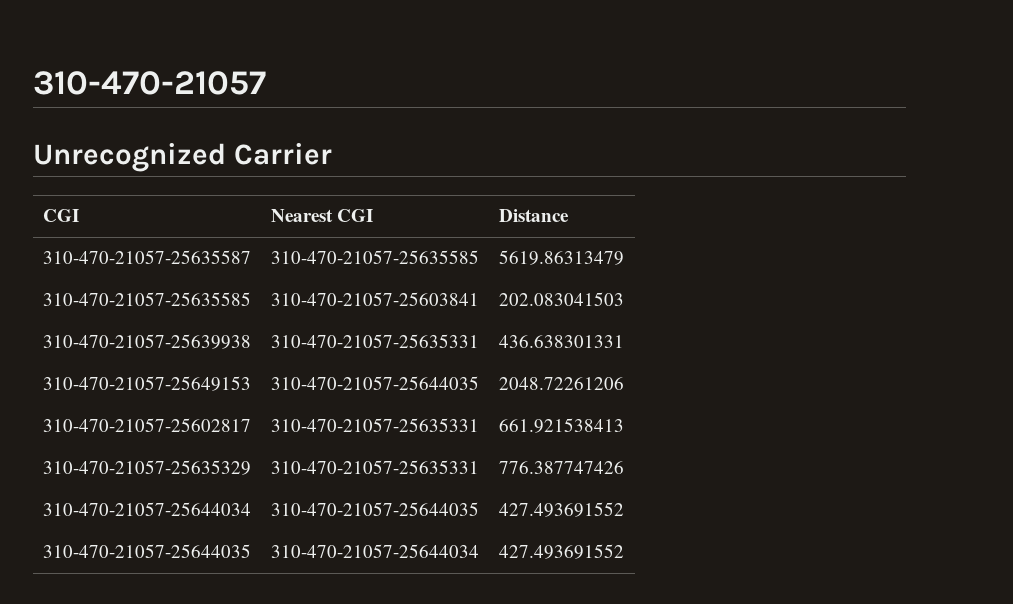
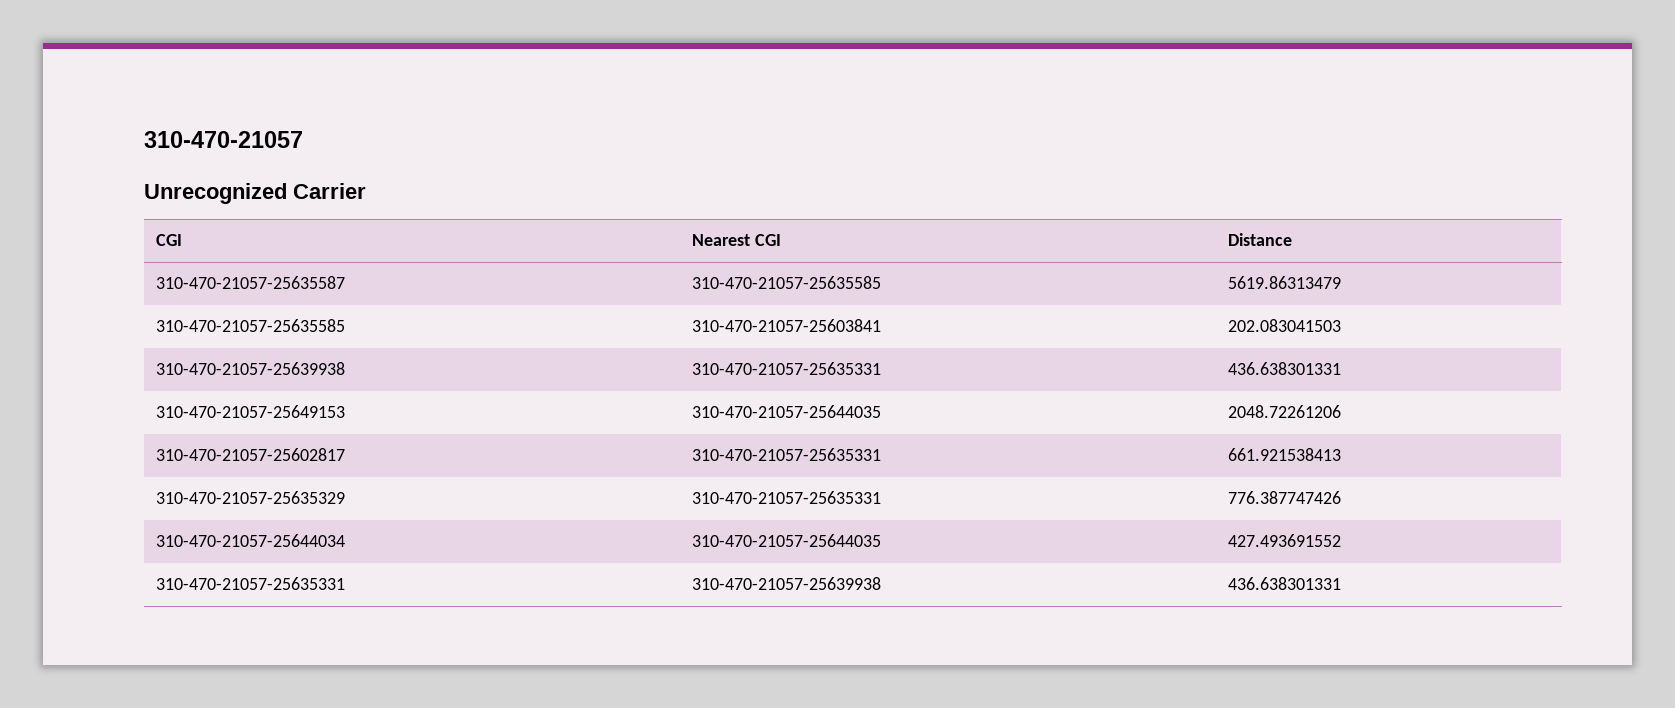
[42,544,251,558] [270,544,479,558] [498,544,624,559] 310-470-21057-25644035 | 310-470-21057-25644034 | 427.493691552 -> [156,577,346,590] [692,577,882,590] [1228,577,1342,590] 310-470-21057-25635331 | 310-470-21057-25639938 | 436.638301331

